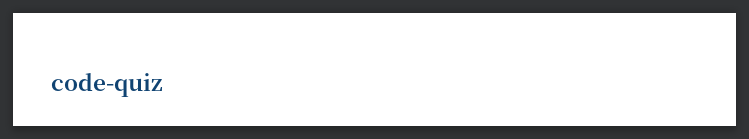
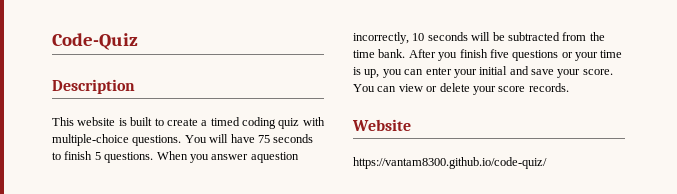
[51,73,163,97] code-quiz -> [52,33,138,50] [52,79,135,94] [52,117,325,129] [52,134,314,146] [52,151,299,163] [353,32,605,44] [353,49,623,61] [353,66,613,78] [353,83,569,95] [352,119,411,131] [353,157,547,169] Code-Quiz // Description // This website is built to create a timed coding quiz with multiple-choice questions. You will have 75 seconds to finish 5 questions. When you answer aquestion incorrectly, 10 seconds will be subtracted from the time bank. After you finish five questions or your time is up, you can enter your initial and save your score. You can view or delete your score records. // Website // https://vantam8300.github.io/code-quiz/

